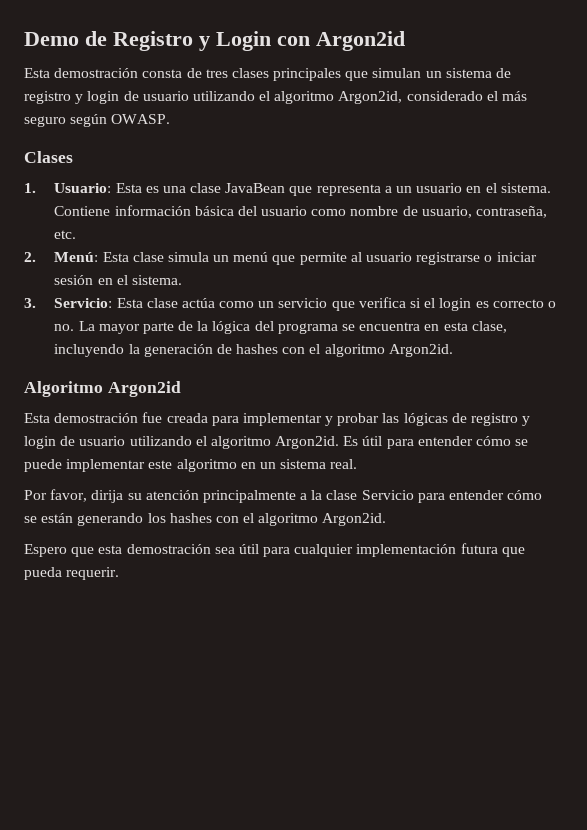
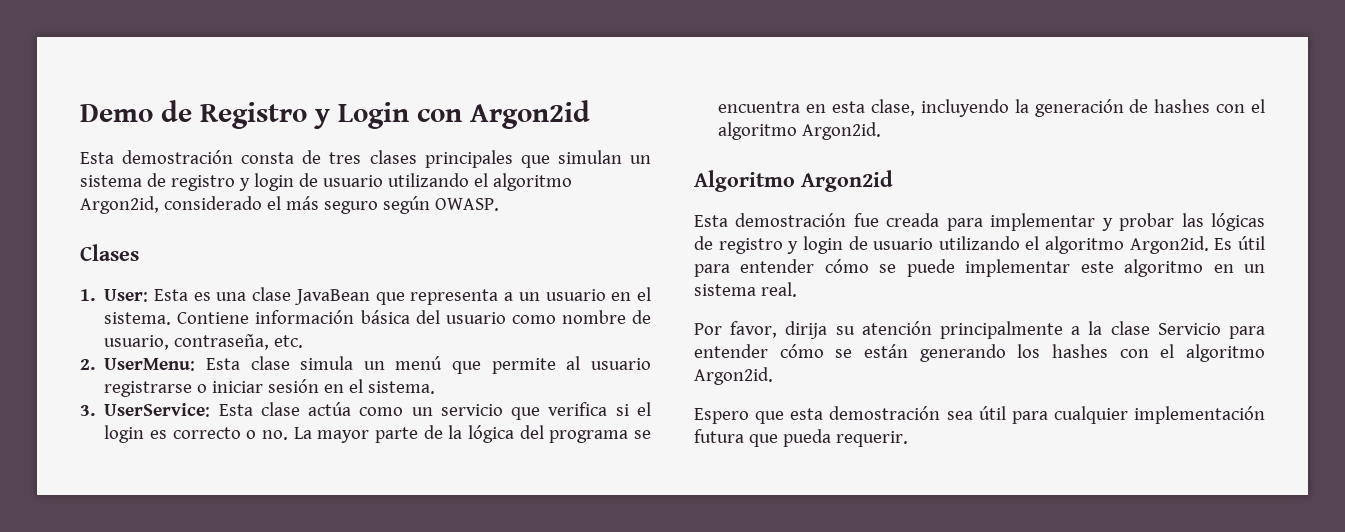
[54,183,112,193] Usuario: -> [104,289,149,302] User:
[54,252,99,262] Menú: -> [104,358,196,371] UserMenu:
[54,298,113,308] Servicio: -> [104,403,211,417] UserService:

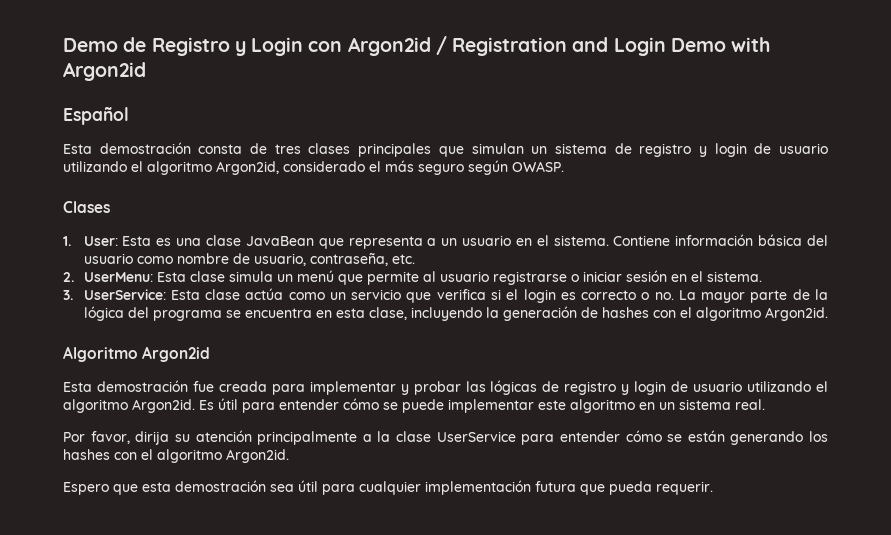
(590, 114) none -> [435,36,771,56] [63,62,146,81] [63,106,129,125] / Registration and Login Demo with Argon2id // Español
[1157,323,1221,335] Servicio -> [436,431,516,442] UserService

